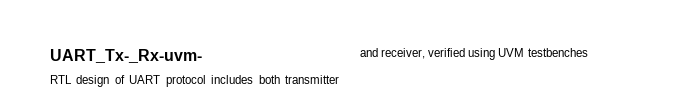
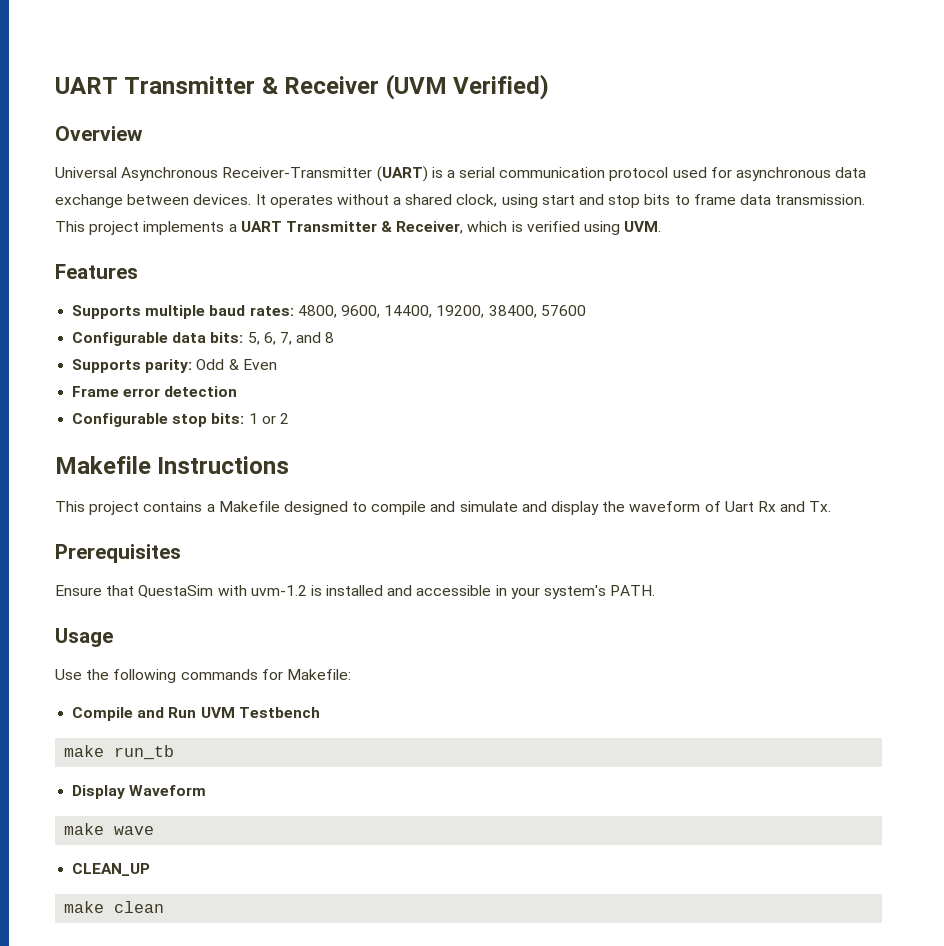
[50,49,202,63] [50,75,339,87] [360,48,588,60] UART_Tx-_Rx-uvm- // RTL design of UART protocol includes both transmitter and receiver, verified using UVM testbenches -> [55,74,550,100] [55,126,143,141] [55,166,867,182] [55,194,866,208] [55,221,662,235] [55,264,138,279] [72,305,586,319] [72,332,335,346] [72,359,277,373] [72,386,238,397] [72,413,289,427] [55,456,290,474] [55,501,832,515] [55,544,181,563] [55,585,656,599] [55,628,113,647] [55,669,351,683] [72,707,320,721] [64,745,175,760] [72,785,207,799] [64,823,155,835] [72,863,151,876] [64,901,165,913] UART Transmitter & Receiver (UVM Verified) // Overview // Universal Asynchronous Receiver-Transmitter (UART) is a serial communication protocol used for asynchronous data exchange between devices. It operates without a shared clock, using start and stop bits to frame data transmission. This project implements a UART Transmitter & Receiver, which is verified using UVM. // Features // Supports multiple baud rates: 4800, 9600, 14400, 19200, 38400, 57600 // Configurable data bits: 5, 6, 7, and 8 // Supports parity: Odd & Even // Frame error detection // Configurable stop bits: 1 or 2 // Makefile Instructions // This project contains a Makefile designed to compile and simulate and display the waveform of Uart Rx and Tx. // Prerequisites // Ensure that QuestaSim with uvm-1.2 is installed and accessible in your system's PATH. // Usage // Use the following commands for Makefile: // Compile and Run UVM Testbench // make run_tb // Display Waveform // make wave // CLEAN_UP // make clean

